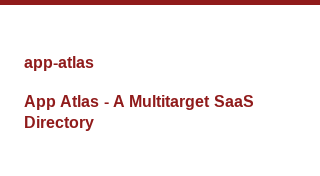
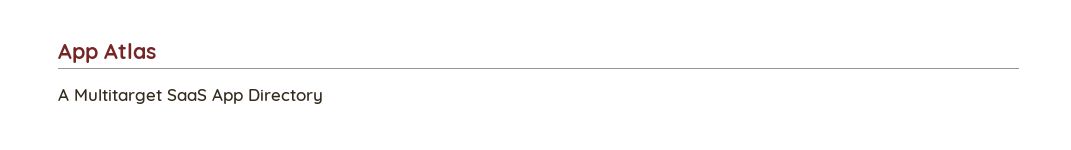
[24,56,94,71] app-atlas // -> (58, 53) none
[103,102,109,107] - -> (156, 51) //
(254, 101) none -> [212,88,243,104] App

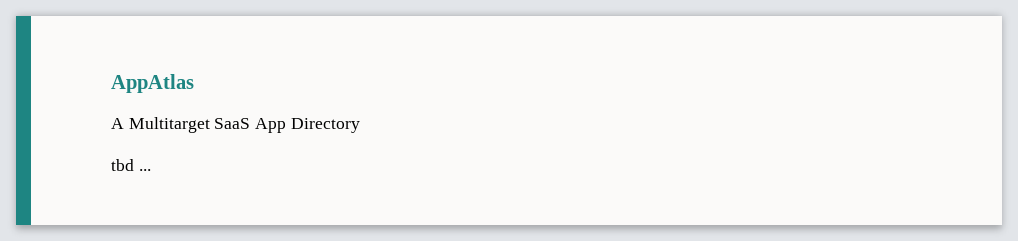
[58,43,156,63] App Atlas -> [111,74,194,93] AppAtlas
(323, 96) none -> [111,159,151,171] // tbd ...

